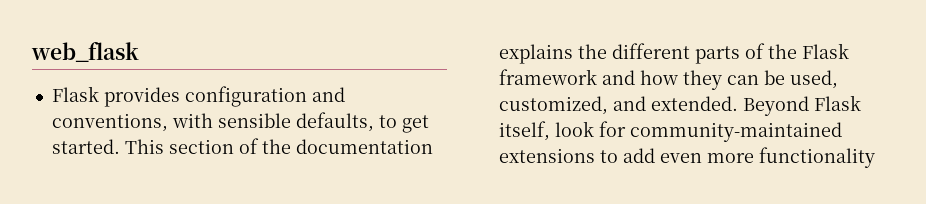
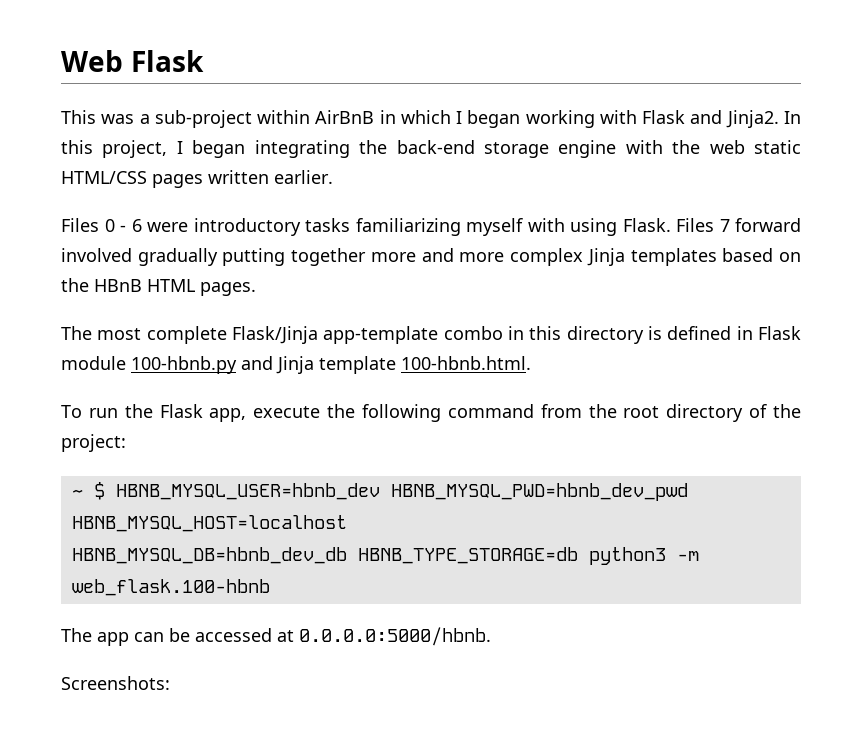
[31,42,139,62] [51,86,345,107] [51,112,429,133] [51,138,433,154] [498,43,849,64] [498,69,838,90] [498,95,861,116] [498,121,842,142] [498,147,875,168] web_flask // Flask provides configuration and conventions, with sensible defaults, to get started. This section of the documentation explains the different parts of the Flask framework and how they can be used, customized, and extended. Beyond Flask itself, look for community-maintained extensions to add even more functionality -> [61,50,204,72] [61,110,801,128] [61,140,801,158] [61,170,333,188] [61,218,801,236] [61,248,802,266] [61,278,256,296] [61,326,801,344] [61,356,531,374] [61,404,802,422] [61,434,126,452] [71,482,688,501] [71,515,347,532] [71,547,699,565] [71,579,270,596] [61,627,491,646] [61,676,170,690] Web Flask // This was a sub-project within AirBnB in which I began working with Flask and Jinja2. In this project, I began integrating the back-end storage engine with the web static HTML/CSS pages written earlier. // Files 0 - 6 were introductory tasks familiarizing myself with using Flask. Files 7 forward involved gradually putting together more and more complex Jinja templates based on the HBnB HTML pages. // The most complete Flask/Jinja app-template combo in this directory is defined in Flask module 100-hbnb.py and Jinja template 100-hbnb.html. // To run the Flask app, execute the following command from the root directory of the project: // ~ $ HBNB_MYSQL_USER=hbnb_dev HBNB_MYSQL_PWD=hbnb_dev_pwd HBNB_MYSQL_HOST=localhost // HBNB_MYSQL_DB=hbnb_dev_db HBNB_TYPE_STORAGE=db python3 -m web_flask.100-hbnb // The app can be accessed at 0.0.0.0:5000/hbnb. // Screenshots:

